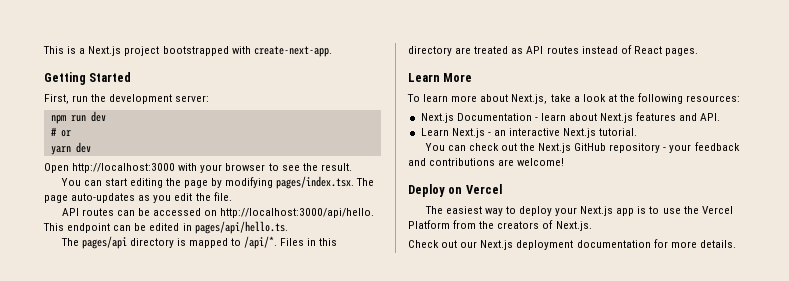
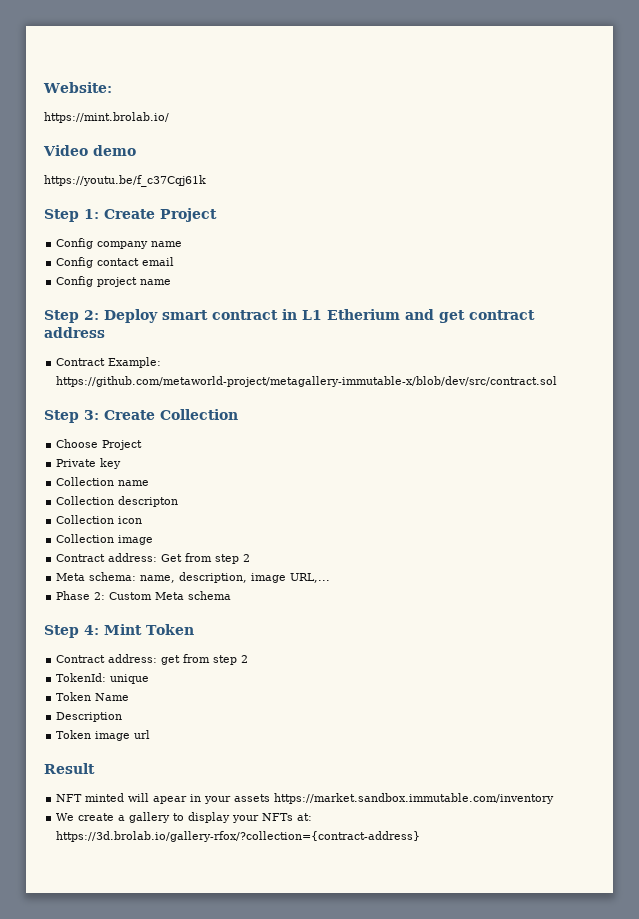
[43,46,332,57] [44,72,132,85] [44,94,210,104] [50,111,106,124] [50,127,71,137] [50,142,91,155] [44,163,352,173] [60,176,375,189] [44,192,232,203] [61,208,375,218] [43,221,288,234] [60,236,338,249] [408,45,698,56] [408,73,473,82] [407,93,741,104] [420,112,721,123] [420,128,638,138] [424,142,740,153] [408,158,565,166] [408,184,502,197] [424,206,733,216] [408,220,592,231] [408,239,736,250] This is a Next.js project bootstrapped with create-next-app. // Getting Started // First, run the development server: // npm run dev // # or // yarn dev // Open http://localhost:3000 with your browser to see the result. // You can start editing the page by modifying pages/index.tsx. The page auto-updates as you edit the file. // API routes can be accessed on http://localhost:3000/api/hello. This endpoint can be edited in pages/api/hello.ts. // The pages/api directory is mapped to /api/*. Files in this directory are treated as API routes instead of React pages. // Learn More // To learn more about Next.js, take a look at the following resources: // Next.js Documentation - learn about Next.js features and API. // Learn Next.js - an interactive Next.js tutorial. // You can check out the Next.js GitHub repository - your feedback and contributions are welcome! // Deploy on Vercel // The easiest way to deploy your Next.js app is to use the Vercel Platform from the creators of Next.js. // Check out our Next.js deployment documentation for more details. -> [43,82,112,93] [44,112,169,123] [43,145,136,156] [44,175,206,187] [44,208,217,222] [56,238,183,249] [56,257,175,268] [56,276,172,287] [44,309,535,323] [44,327,105,338] [56,357,162,368] [56,376,558,387] [44,409,238,423] [56,439,143,450] [56,458,122,469] [56,477,150,486] [56,496,179,507] [56,515,143,524] [56,534,154,545] [56,553,251,564] [56,572,331,583] [56,591,232,600] [44,624,194,638] [56,654,249,665] [56,673,150,684] [56,692,130,701] [56,712,123,722] [56,730,151,741] [44,763,95,774] [56,793,555,804] [56,812,313,823] [56,831,421,842] Website: // https://mint.brolab.io/ // Video demo // https://youtu.be/f_c37Cqj61k // Step 1: Create Project // Config company name // Config contact email // Config project name // Step 2: Deploy smart contract in L1 Etherium and get contract address // Contract Example: https://github.com/metaworld-project/metagallery-immutable-x/blob/dev/src/contract.sol // Step 3: Create Collection // Choose Project // Private key // Collection name // Collection descripton // Collection icon // Collection image // Contract address: Get from step 2 // Meta schema: name, description, image URL,... // Phase 2: Custom Meta schema // Step 4: Mint Token // Contract address: get from step 2 // TokenId: unique // Token Name // Description // Token image url // Result // NFT minted will apear in your assets https://market.sandbox.immutable.com/inventory // We create a gallery to display your NFTs at: https://3d.brolab.io/gallery-rfox/?collection={contract-address}

